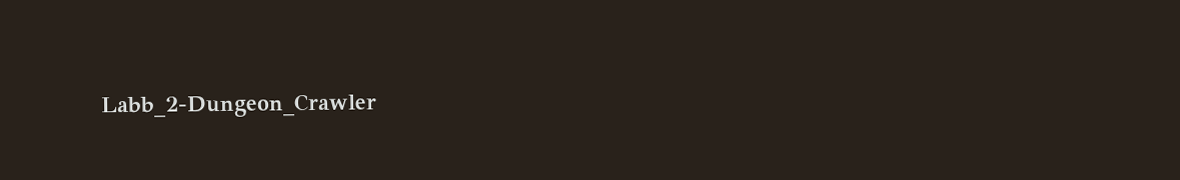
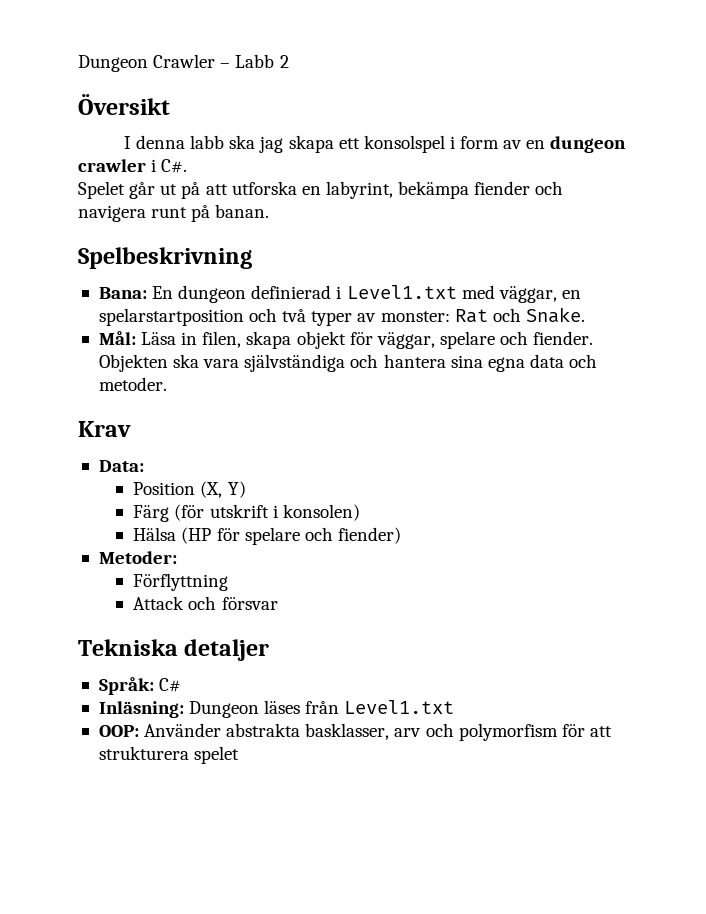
[101,93,377,119] Labb_2-Dungeon_Crawler -> [78,54,289,72] [78,94,170,115] [123,135,627,153] [78,159,188,173] [78,181,564,199] [78,204,270,222] [78,247,252,269] [98,285,581,303] [98,307,585,326] [98,331,594,349] [98,354,598,372] [98,377,167,391] [78,421,131,437] [98,460,144,472] [133,481,246,498] [133,504,360,522] [133,527,401,545] [98,551,177,564] [133,573,229,591] [133,596,278,610] [78,639,270,661] [98,677,182,695] [98,700,455,718] [98,723,612,741] [98,746,240,764] Dungeon Crawler – Labb 2 // Översikt // I denna labb ska jag skapa ett konsolspel i form av en dungeon crawler i C#. // Spelet går ut på att utforska en labyrint, bekämpa fiender och navigera runt på banan. // Spelbeskrivning // Bana: En dungeon definierad i Level1.txt med väggar, en spelarstartposition och två typer av monster: Rat och Snake. // Mål: Läsa in filen, skapa objekt för väggar, spelare och fiender. Objekten ska vara självständiga och hantera sina egna data och metoder. // Krav // Data: // Position (X, Y) // Färg (för utskrift i konsolen) // Hälsa (HP för spelare och fiender) // Metoder: // Förflyttning // Attack och försvar // Tekniska detaljer // Språk: C# // Inläsning: Dungeon läses från Level1.txt // OOP: Använder abstrakta basklasser, arv och polymorfism för att strukturera spelet

